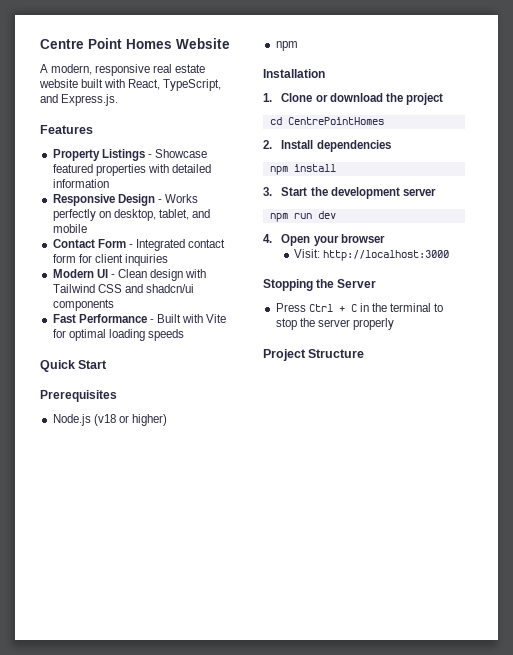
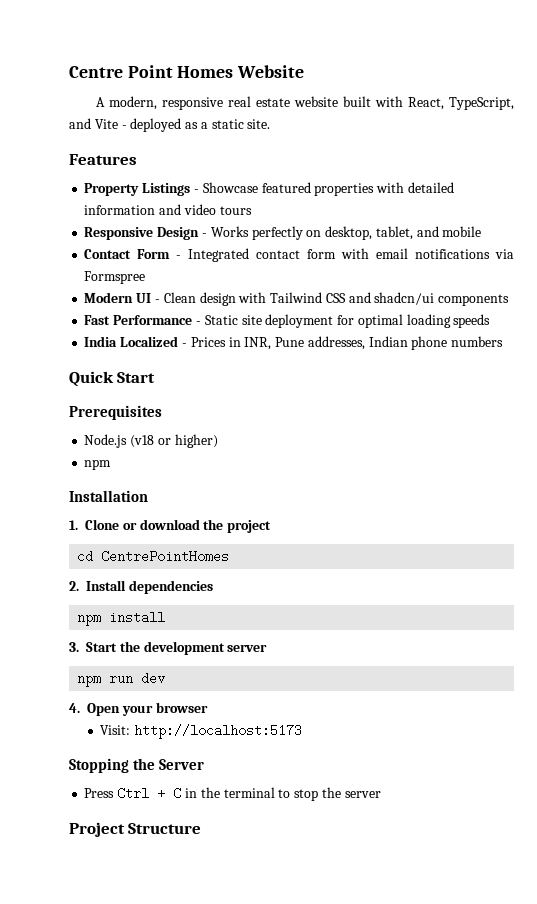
[61,94,119,106] Express.js. -> [94,118,271,132] Vite - deployed as a static site.
(109, 183) none -> [159,204,252,215] and video tours
[78,254,168,266] for client inquiries -> [341,248,515,259] [84,271,146,284] with email notifications via Formspree
[156,314,227,323] Built with Vite -> [204,314,334,328] Static site deployment
(184, 335) none -> [84,336,504,350] // India Localized - Prices in INR, Pune addresses, Indian phone numbers
[323,250,450,261] http://localhost:3000 -> [133,724,302,739] http://localhost:5173
[352,318,394,330] properly -> (381, 794) none

